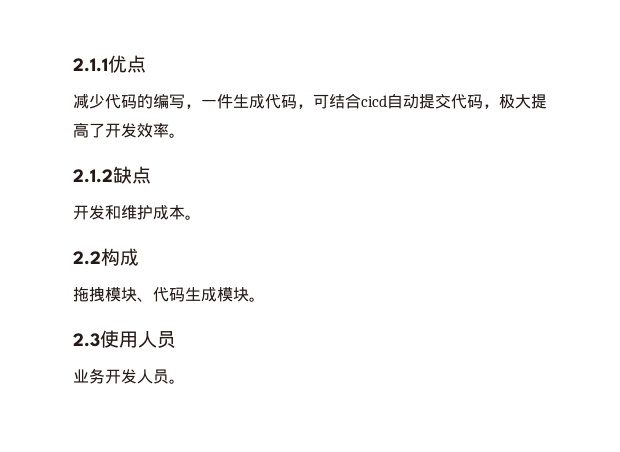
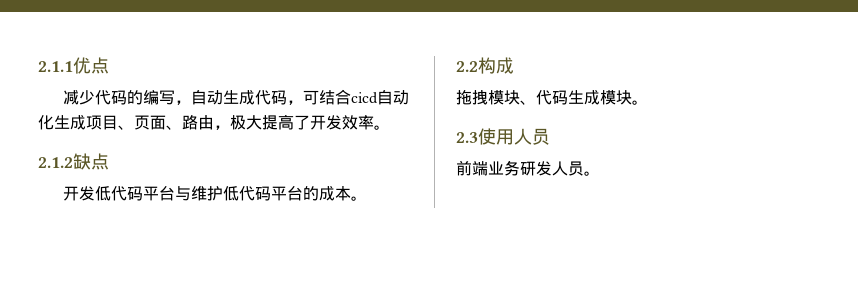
[201,94,233,109] 一件 -> [190,90,223,105] 自动
[419,94,483,109] 提交代码 -> [38,115,214,130] 化生成项目、页面、路由
[105,205,153,220] 和维护 -> [94,186,319,201] 低代码平台与维护低代码平台的
[73,368,121,384] 业务开 -> [456,160,536,176] 前端业务研

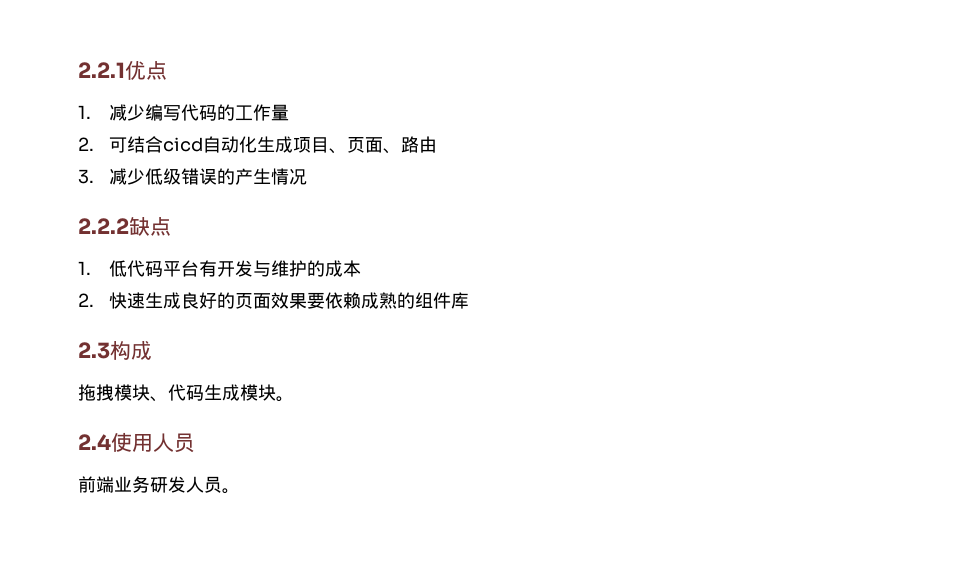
[38,61,73,72] 2.1.1 -> [78,62,125,78] 2.2.1
[62,90,303,105] 减少代码的编写，自动生成代码， -> [78,104,289,121] [78,137,94,151] 1.减少编写代码的工作量 // 2.
[214,114,390,130] [38,157,73,168] ，极大提高了开发效率。 // 2.1.2 -> [78,168,307,185] [78,218,129,234] // 3.减少低级错误的产生情况 // 2.2.2
[62,186,367,201] [456,61,478,72] 开发低代码平台与维护低代码平台的成本。 // 2.2 -> [78,260,361,277] [78,292,469,309] [78,342,110,359] 1.低代码平台有开发与维护的成本 // 2.快速生成良好的页面效果要依赖成熟的组件库 // 2.3
[456,132,478,143] 2.3 -> [78,434,111,450] 2.4

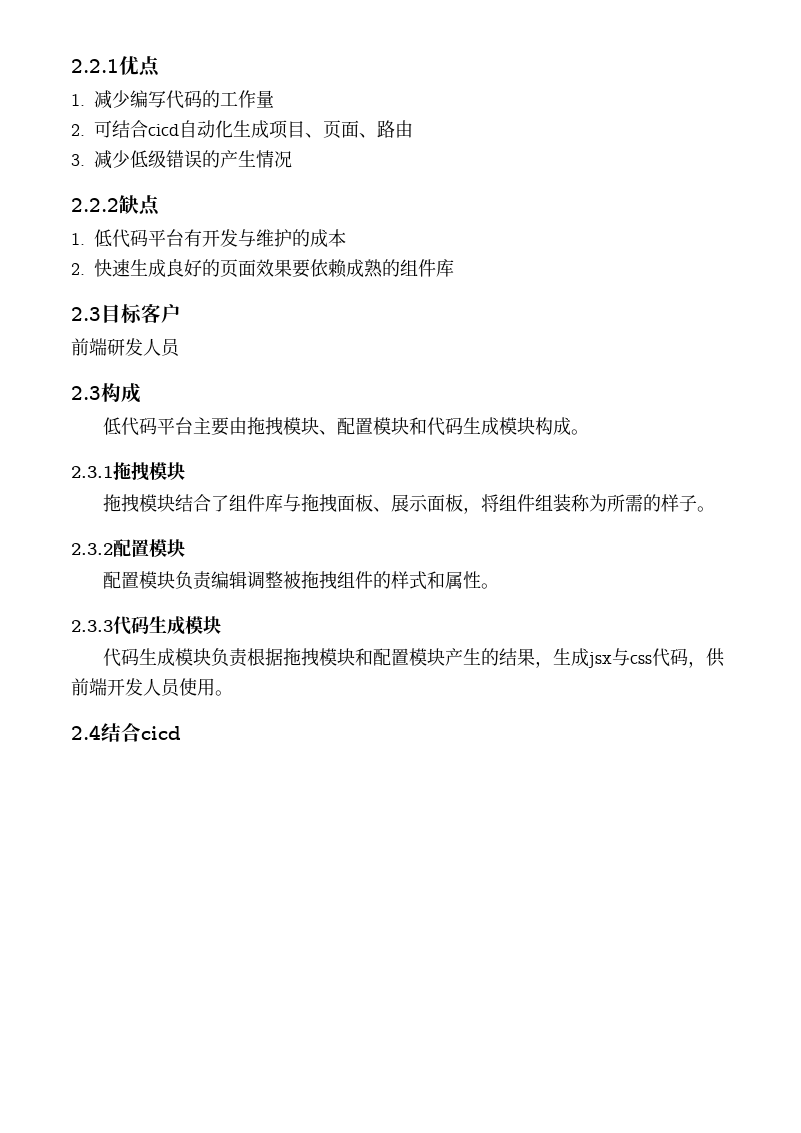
[110,341,152,360] [78,384,294,402] [78,432,195,453] [78,476,240,494] 构成 // 拖拽模块、代码生成模块。 // 2.4使用人员 // 前端业务研发人员。 -> [101,304,181,324] [71,338,181,357] [71,383,141,403] [103,417,590,436] [71,462,185,481] [103,494,716,514] [71,539,185,557] [103,571,500,590] [71,616,221,635] [103,648,726,668] [71,678,233,697] [71,723,181,742] 目标客户 // 前端研发人员 // 2.3构成 // 低代码平台主要由拖拽模块、配置模块和代码生成模块构成。 // 2.3.1拖拽模块 // 拖拽模块结合了组件库与拖拽面板、展示面板，将组件组装称为所需的样子。 // 2.3.2配置模块 // 配置模块负责编辑调整被拖拽组件的样式和属性。 // 2.3.3代码生成模块 // 代码生成模块负责根据拖拽模块和配置模块产生的结果，生成jsx与css代码，供前端开发人员使用。 // 2.4结合cicd

